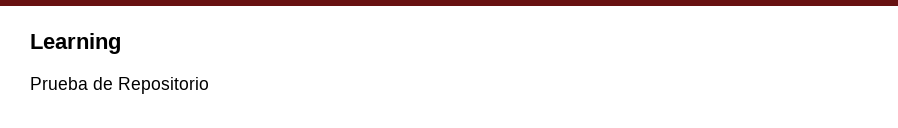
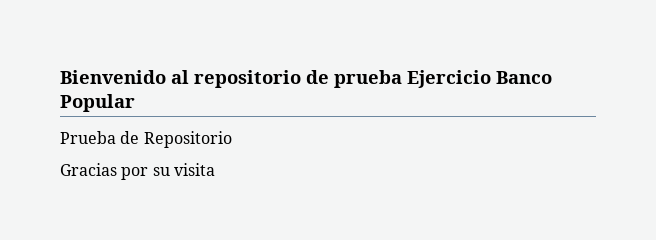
[30,33,121,54] Learning -> [60,70,552,88] [60,94,135,112] Bienvenido al repositorio de prueba Ejercicio Banco Popular
(209, 85) none -> [60,163,215,180] // Gracias por su visita

